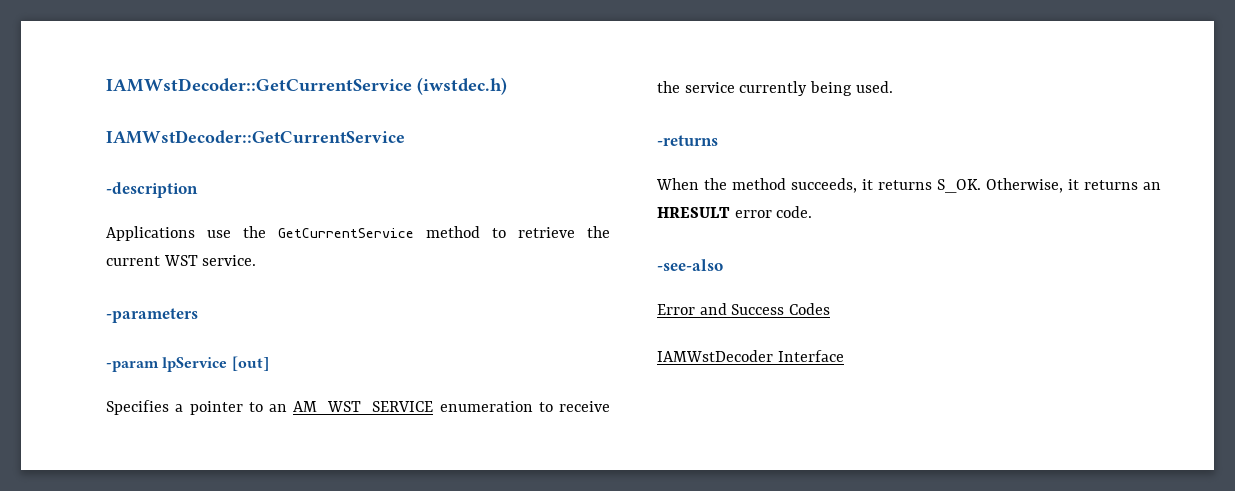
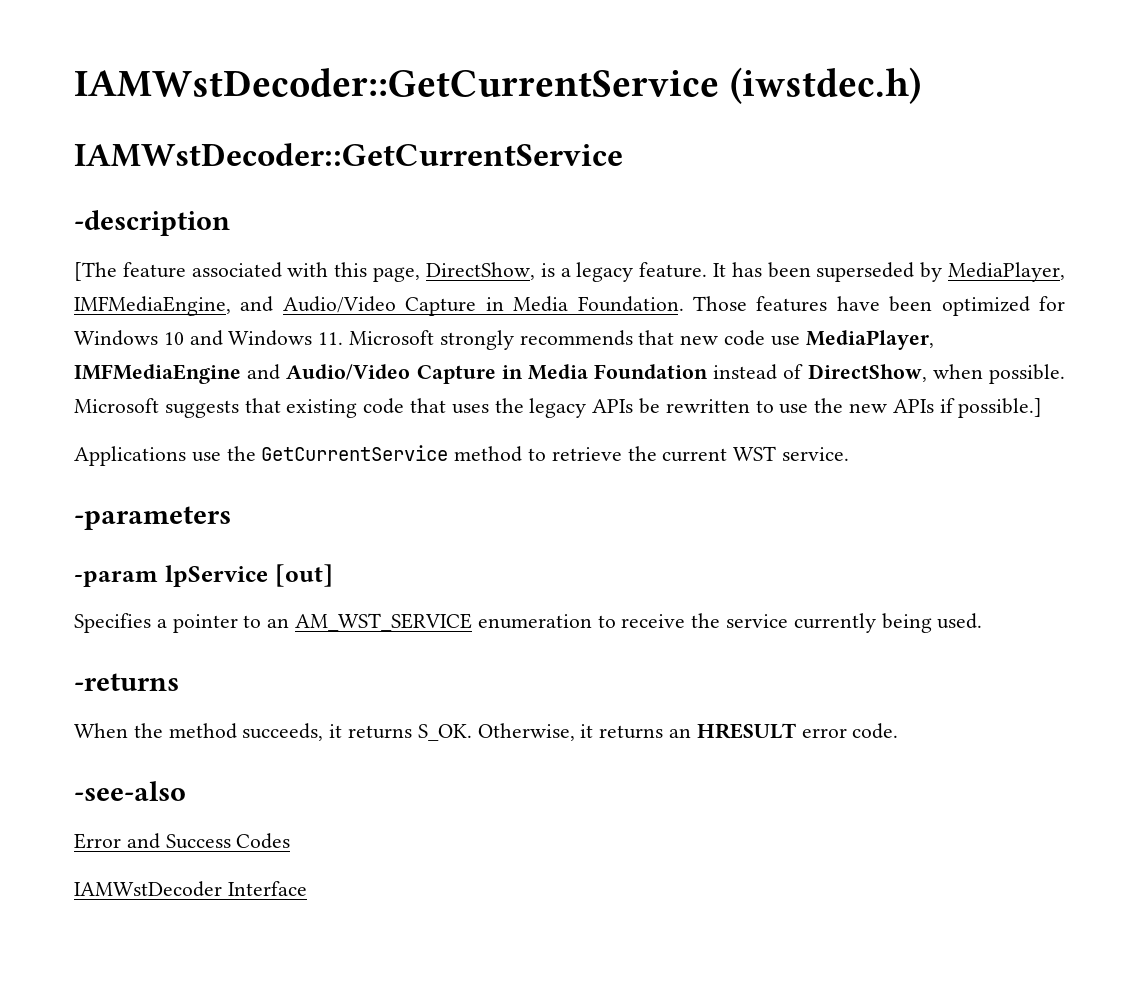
(198, 190) none -> [74,262,1065,282] [74,296,1065,316] [74,330,934,350] [74,364,1065,384] [74,398,1043,418] // [The feature associated with this page, DirectShow, is a legacy feature. It has been superseded by MediaPlayer, IMFMediaEngine, and Audio/Video Capture in Media Foundation. Those features have been optimized for Windows 10 and Windows 11. Microsoft strongly recommends that new code use MediaPlayer, IMFMediaEngine and Audio/Video Capture in Media Foundation instead of DirectShow, when possible. Microsoft suggests that existing code that uses the legacy APIs be rewritten to use the new APIs if possible.]

